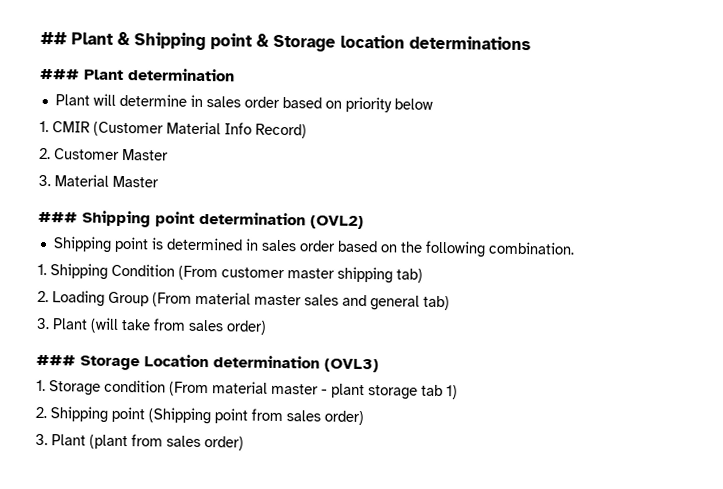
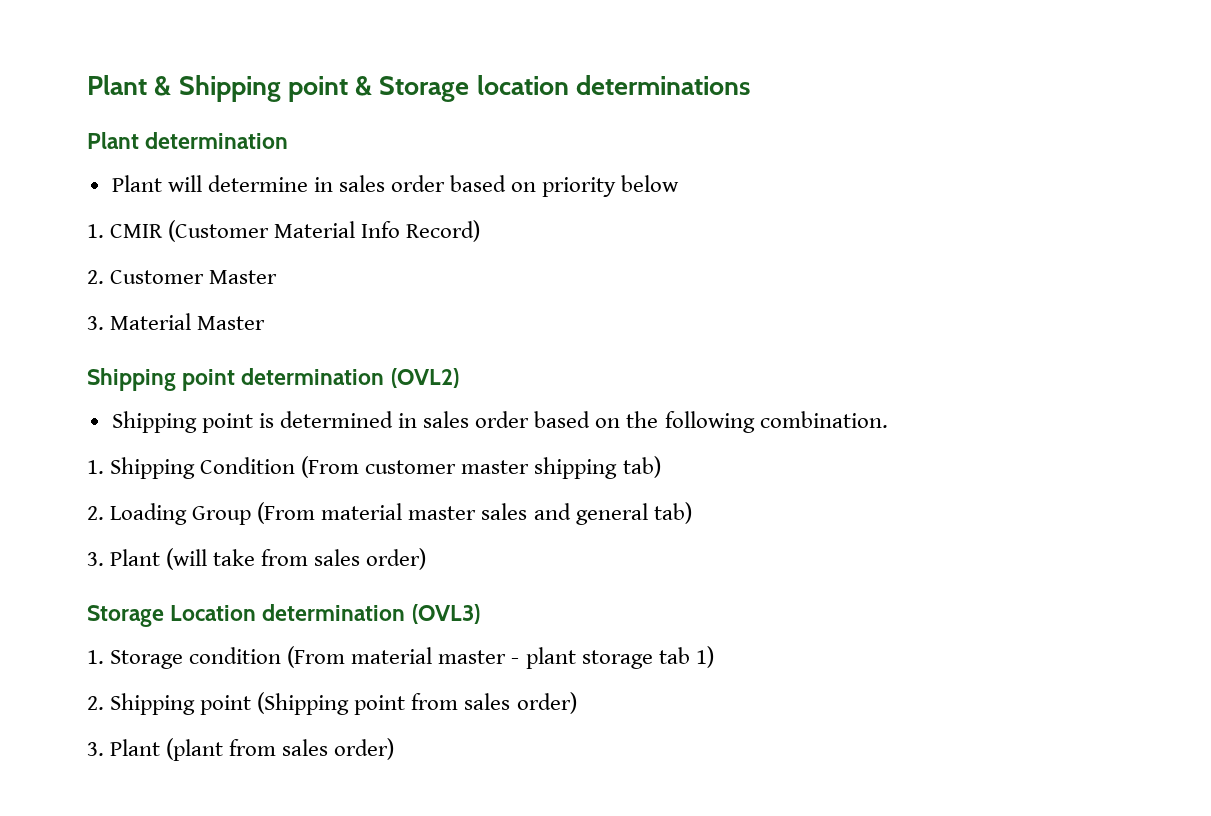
[40,31,67,45] ## -> (87, 85) none
[40,68,80,80] ### -> (751, 85) none
[38,211,78,223] ### -> (266, 323) none
[36,354,76,366] ### -> (427, 559) none

